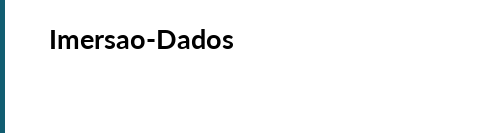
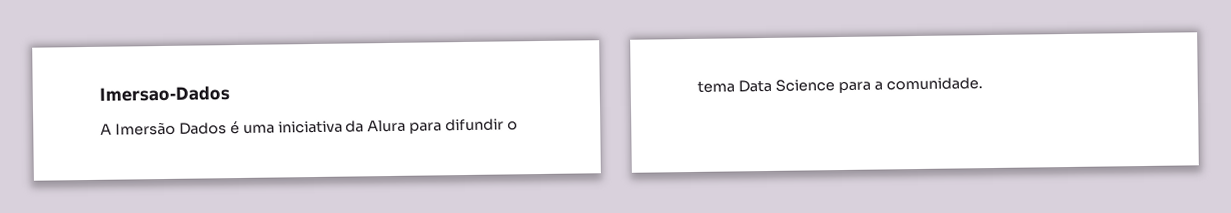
(234, 39) none -> [100,118,519,136] [697,77,983,94] // A Imersão Dados é uma iniciativa da Alura para difundir o tema Data Science para a comunidade.

